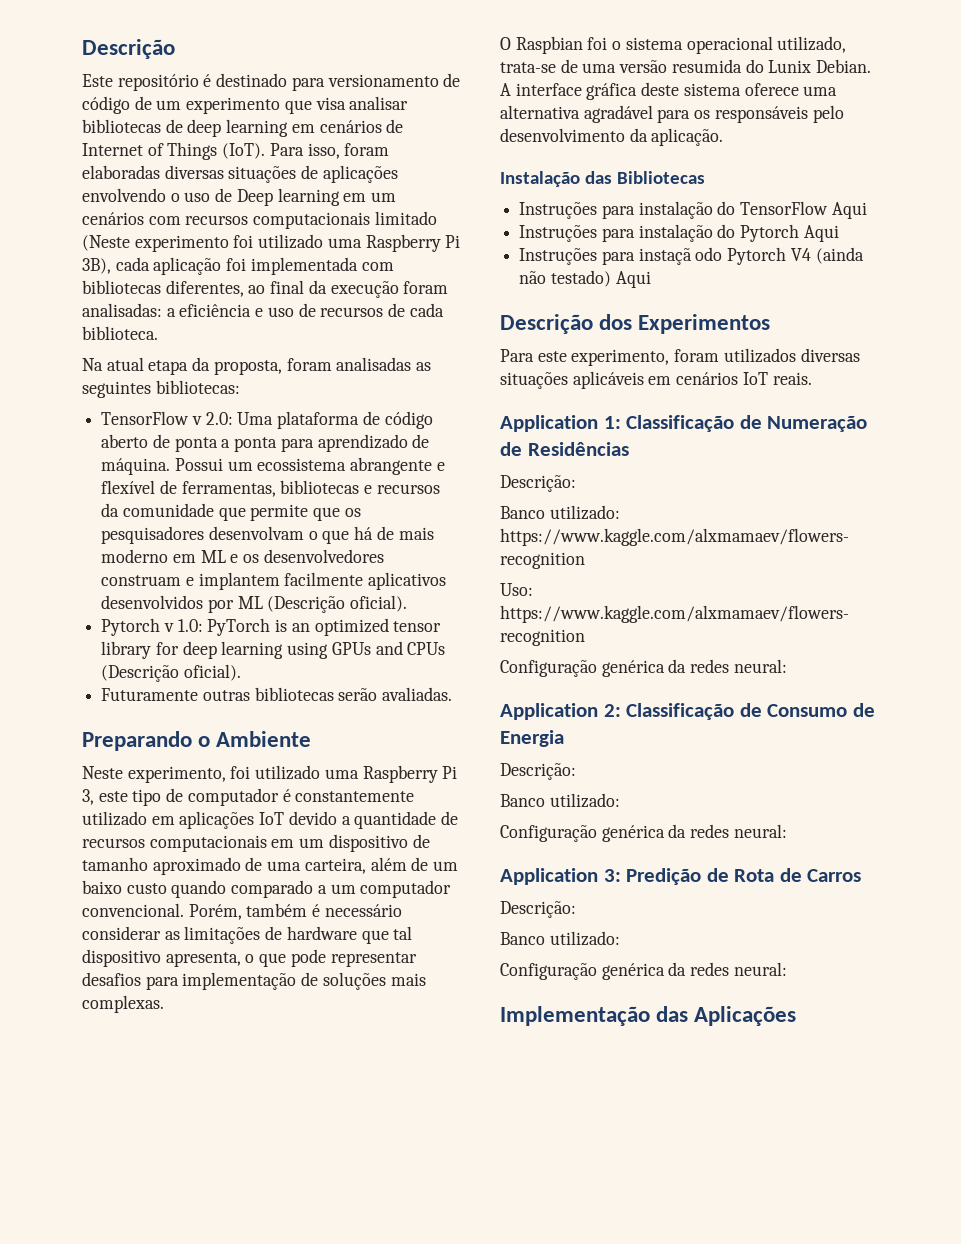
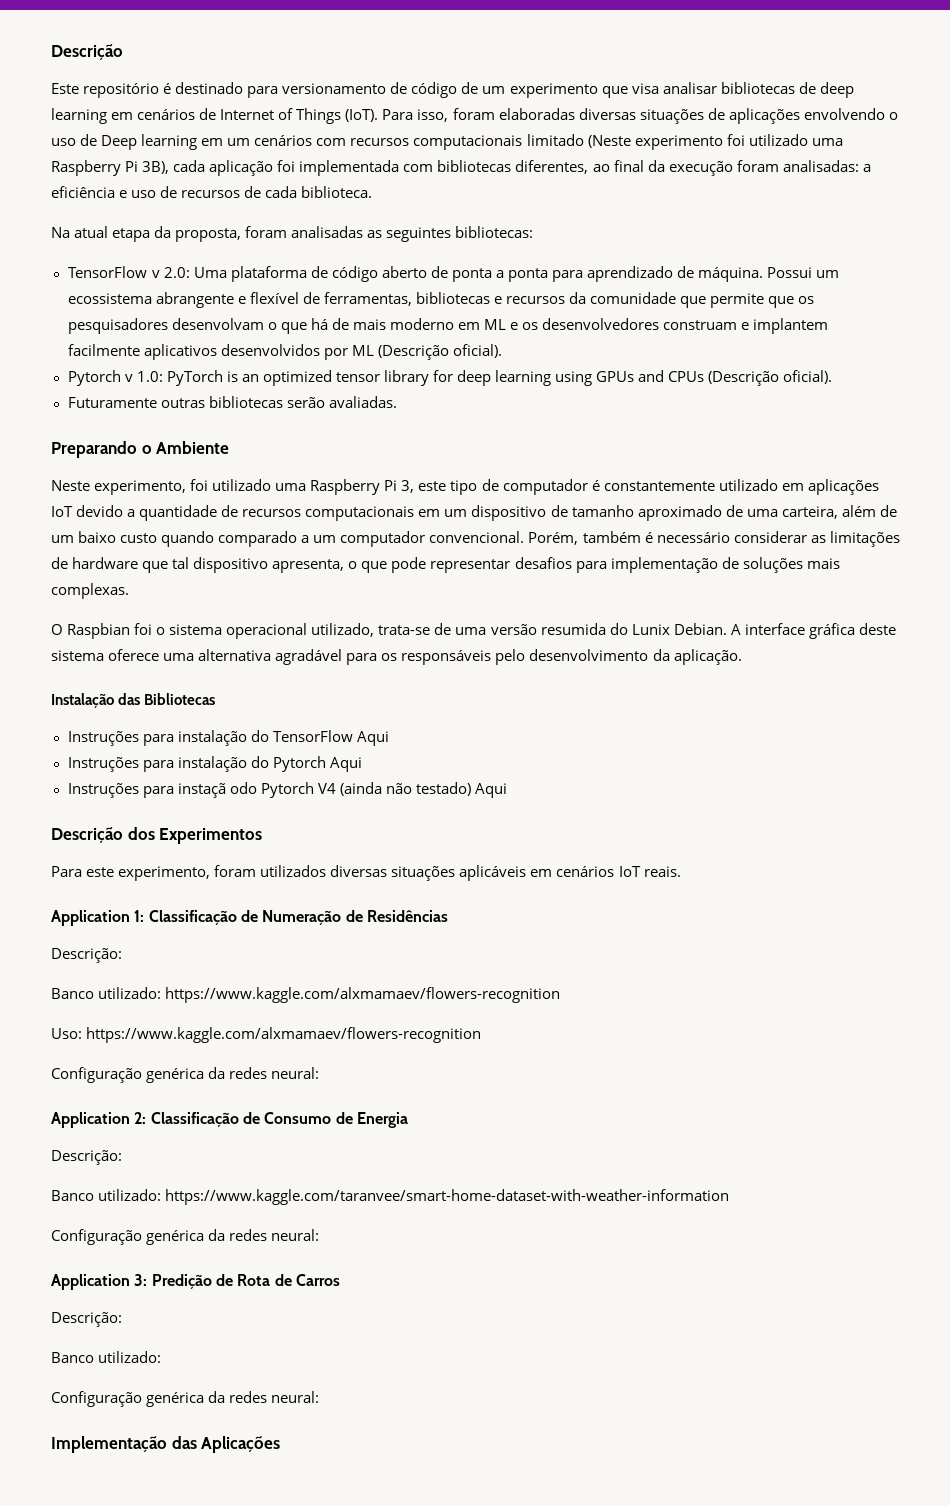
(620, 800) none -> [165,1189,730,1205] https://www.kaggle.com/taranvee/smart-home-dataset-with-weather-information

